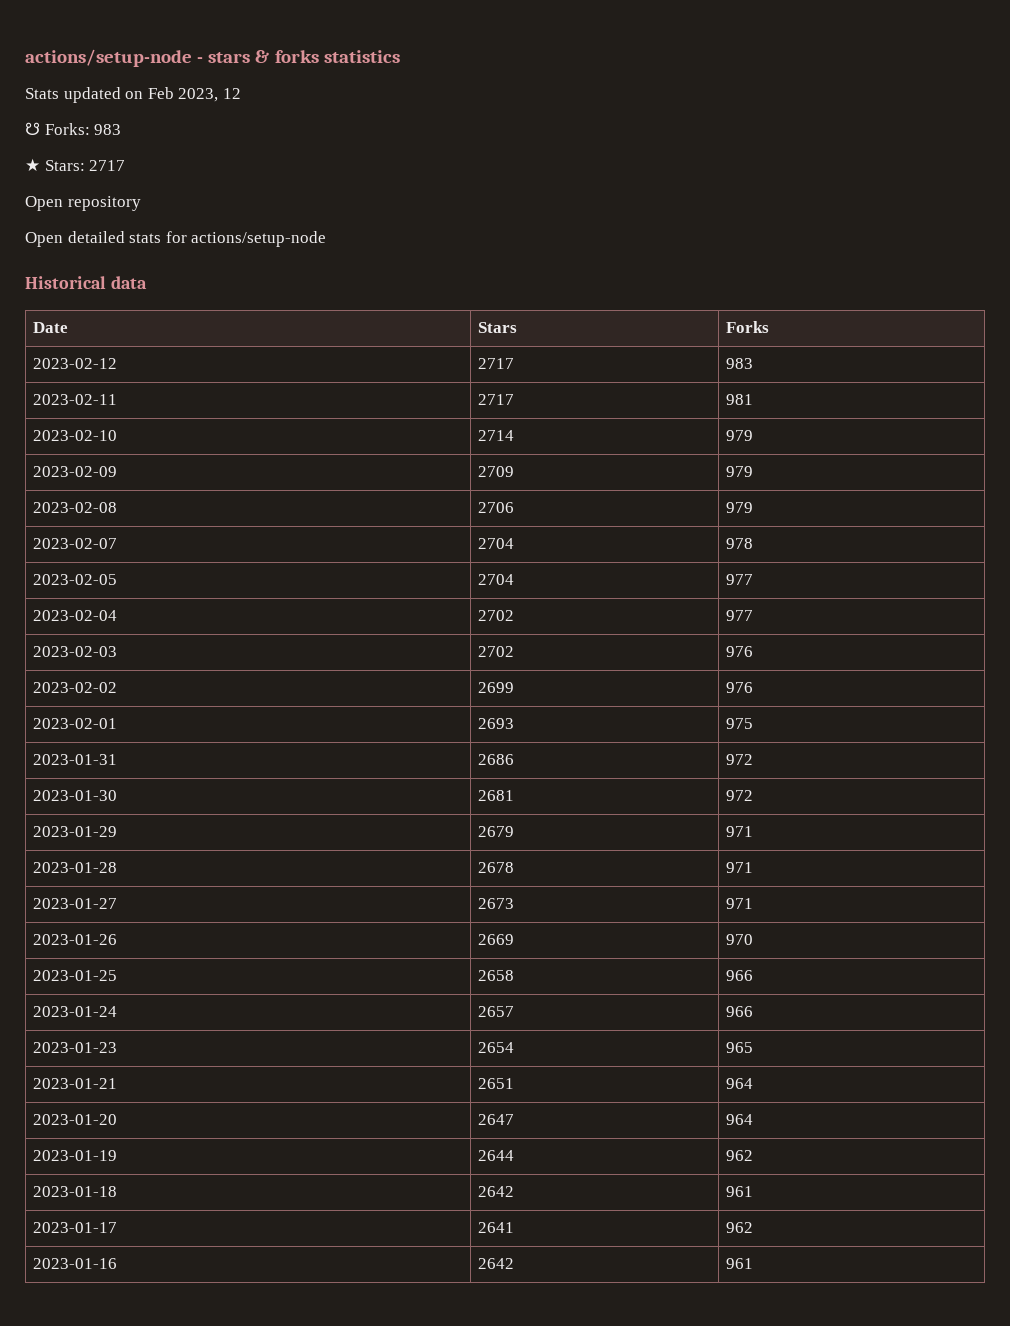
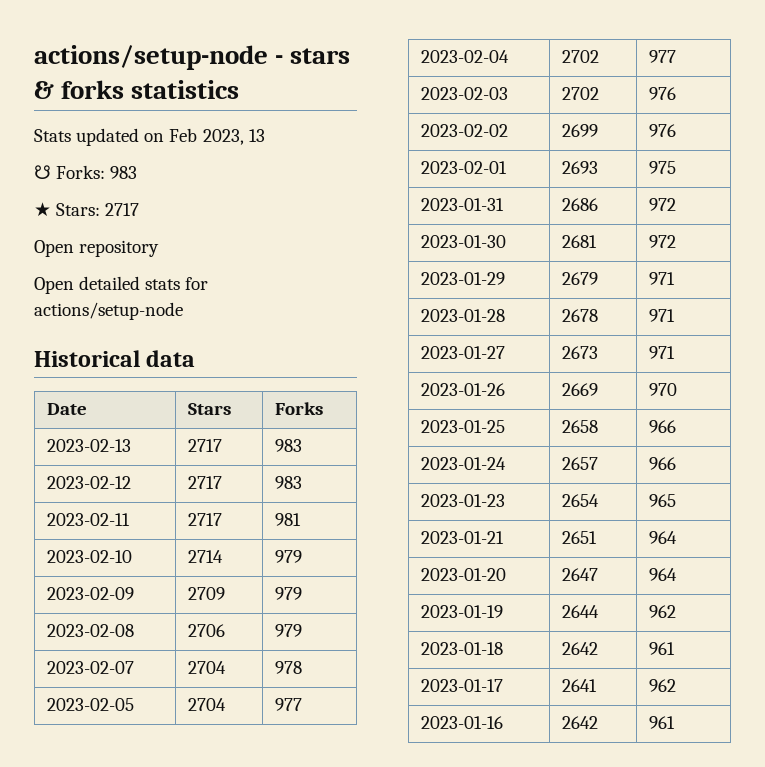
[222,88,241,99] 12 -> [248,129,265,142] 13
(770, 327) none -> [47,439,132,452] [188,439,223,452] [275,439,303,452] // 2023-02-13 | 2717 | 983

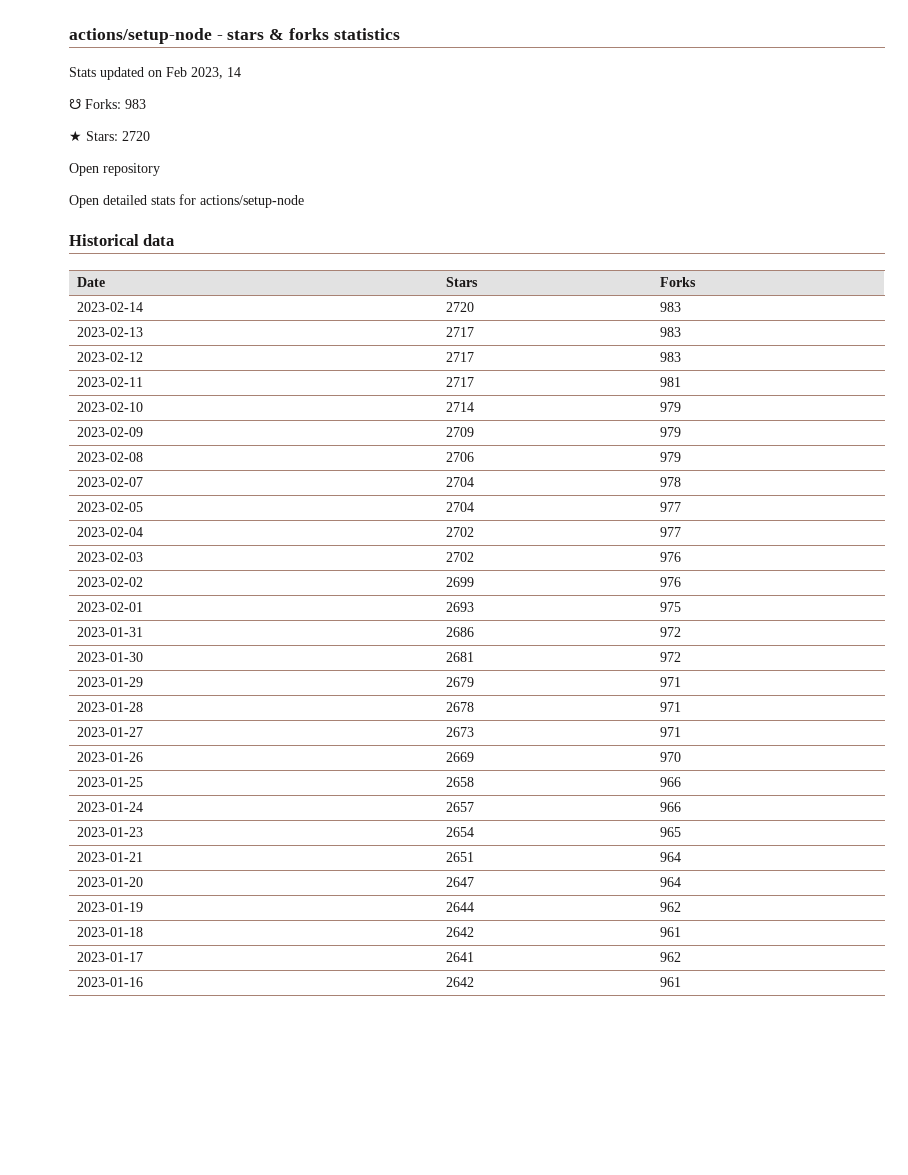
[248,129,265,142] 13 -> [227,67,241,77] 14
[105,203,140,216] 2717 -> [122,131,150,141] 2720
(324, 408) none -> [77,302,144,312] [446,302,475,312] [660,302,682,312] // 2023-02-14 | 2720 | 983

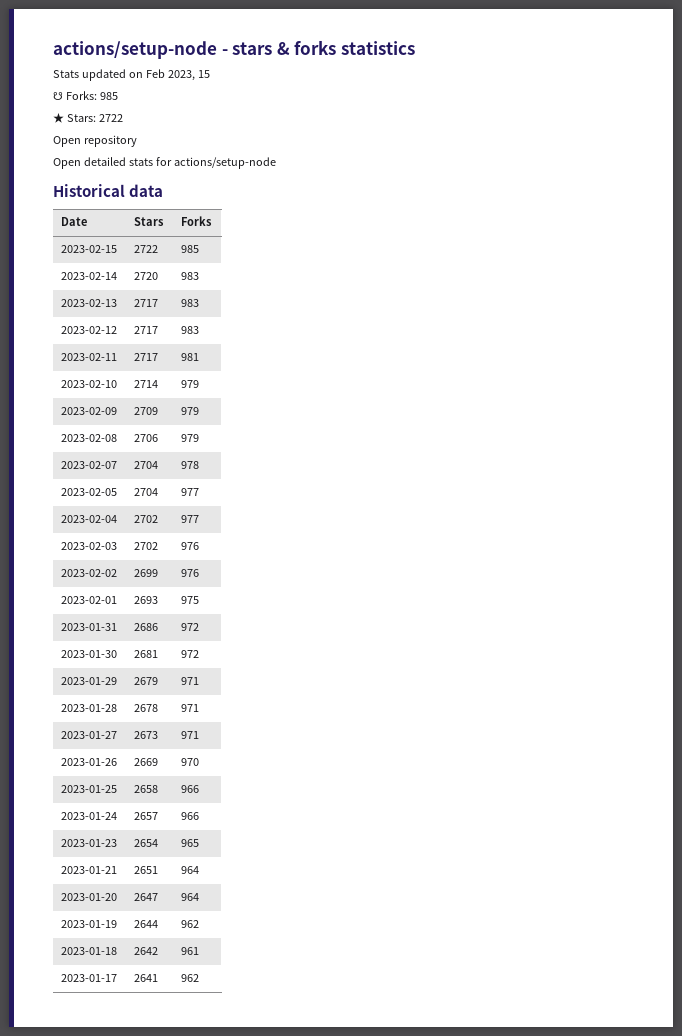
[227,67,241,77] 14 -> [197,70,210,78] 15
[125,99,146,109] 983 -> [99,92,118,100] 985
[122,131,150,141] 2720 -> [98,114,123,122] 2722
(697, 282) none -> [61,245,118,253] [134,245,159,253] [181,245,200,253] // 2023-02-15 | 2722 | 985
[77,977,144,987] [446,977,475,987] [660,977,682,987] // 2023-01-16 | 2642 | 961 -> (200, 978) none

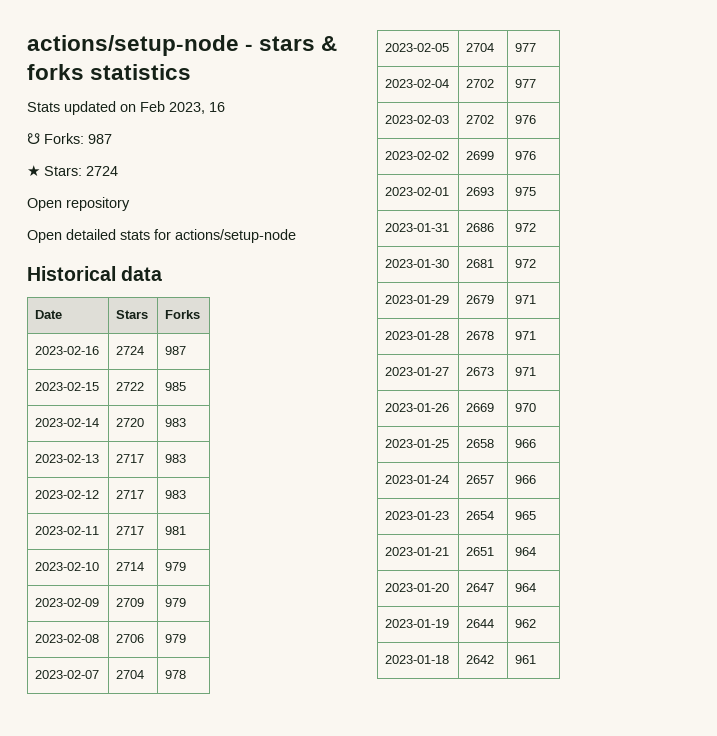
[197,70,210,78] 15 -> [209,102,225,112] 16
[99,92,118,100] 985 -> [88,134,112,144] 987
[98,114,123,122] 2722 -> [86,166,118,176] 2724
(213, 221) none -> [35,346,100,355] [116,346,145,355] [165,346,187,355] // 2023-02-16 | 2724 | 987
[61,974,118,982] [134,974,159,982] [181,974,200,982] // 2023-01-17 | 2641 | 962 -> (537, 659) none

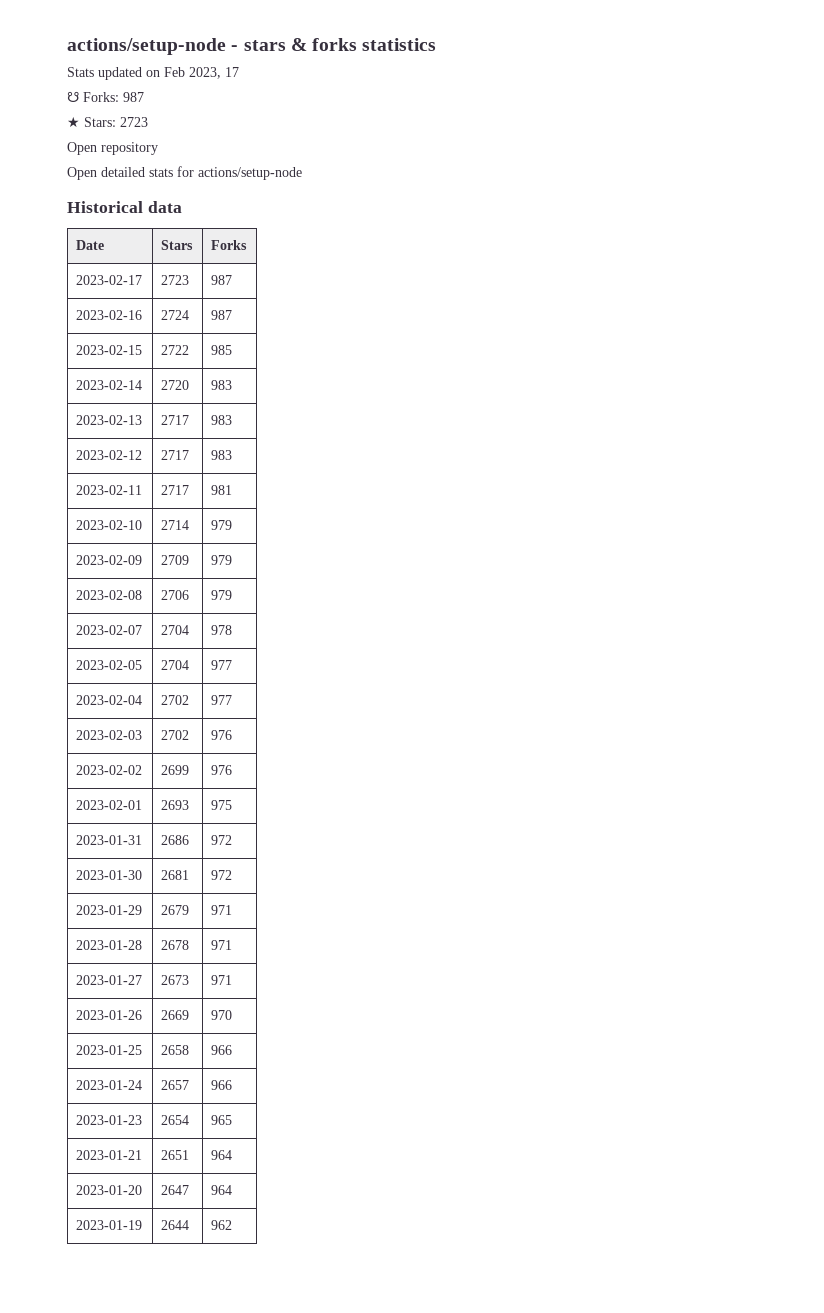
[209,102,225,112] 16 -> [225,67,239,77] 17
[86,166,118,176] 2724 -> [120,117,148,127] 2723
(201, 314) none -> [76,275,143,285] [161,275,190,285] [211,275,233,285] // 2023-02-17 | 2723 | 987
[385,655,450,664] [466,655,495,664] [515,655,537,664] // 2023-01-18 | 2642 | 961 -> (233, 1225) none

